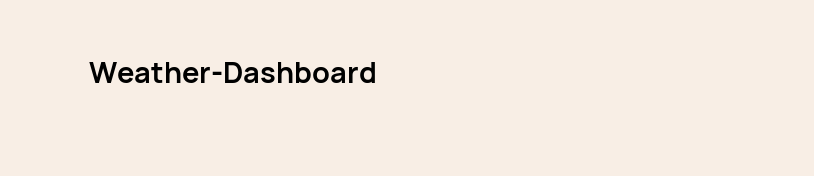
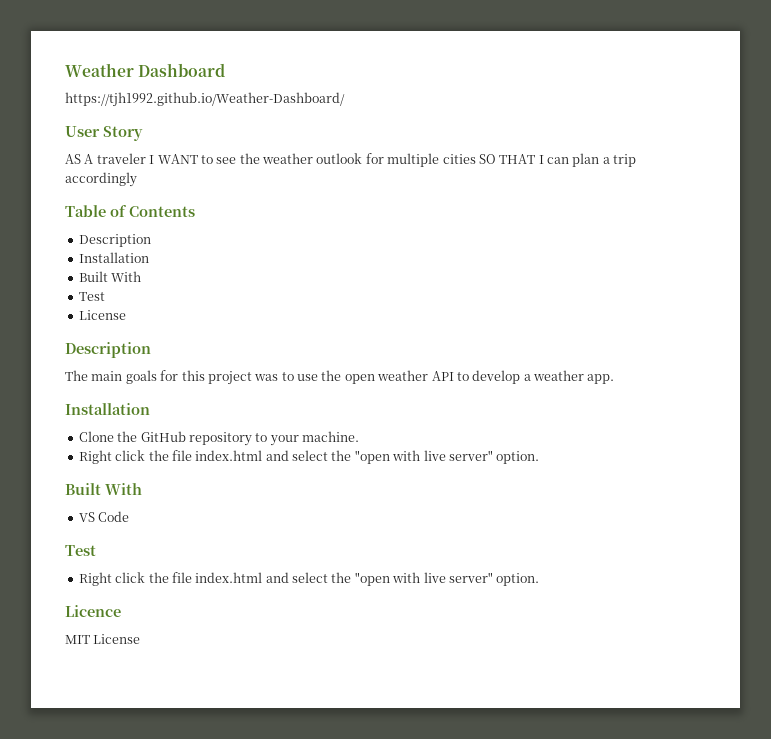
[89,62,377,83] Weather-Dashboard -> [65,63,226,77] [65,92,345,107] [65,126,143,141] [65,153,637,167] [65,172,137,187] [65,205,195,217] [78,234,151,247] [78,252,149,263] [78,271,142,282] [78,292,105,301] [78,310,126,320] [65,342,151,358] [65,370,615,385] [65,403,150,415] [78,431,359,446] [78,450,540,464] [65,483,142,495] [78,511,130,522] [65,545,96,556] [78,572,540,586] [65,605,121,617] [65,634,141,644] Weather Dashboard // https://tjh1992.github.io/Weather-Dashboard/ // User Story // AS A traveler I WANT to see the weather outlook for multiple cities SO THAT I can plan a trip accordingly // Table of Contents // Description // Installation // Built With // Test // License // Description // The main goals for this project was to use the open weather API to develop a weather app. // Installation // Clone the GitHub repository to your machine. // Right click the file index.html and select the "open with live server" option. // Built With // VS Code // Test // Right click the file index.html and select the "open with live server" option. // Licence // MIT License

